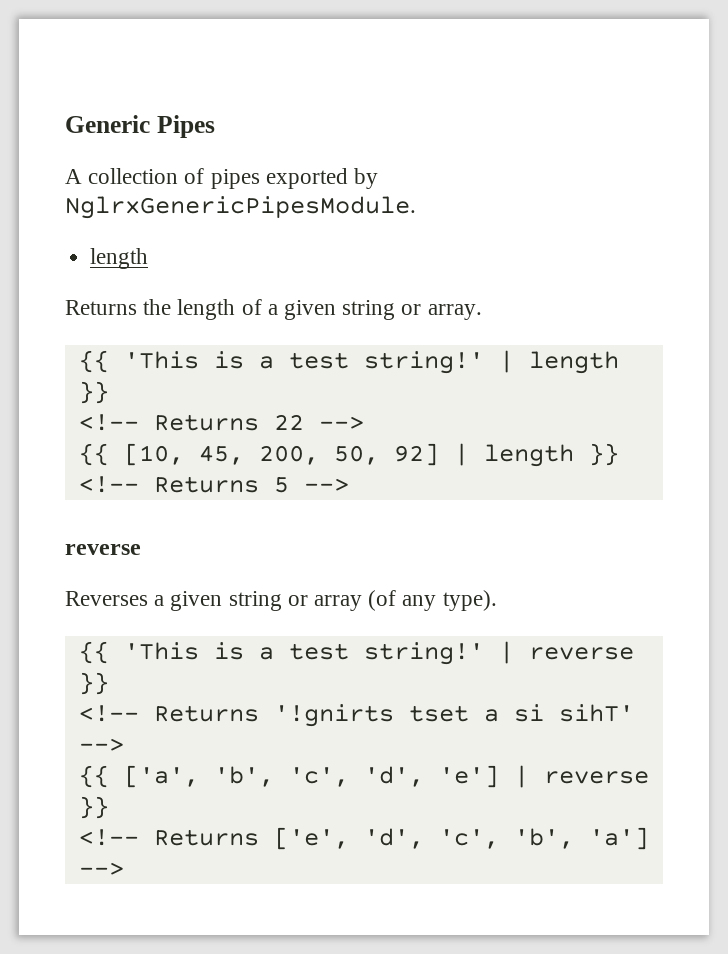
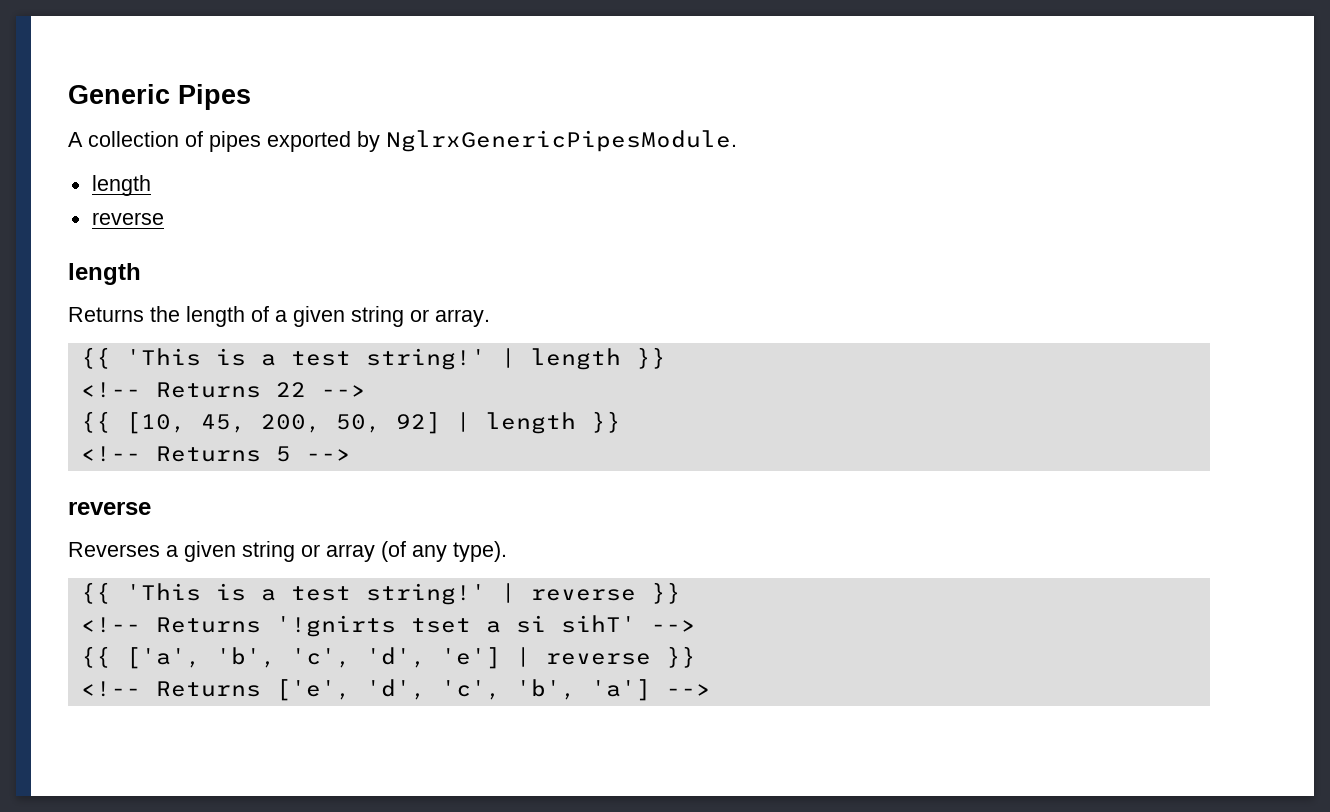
(149, 258) none -> [91,212,164,225] [68,263,141,285] // reverse // length

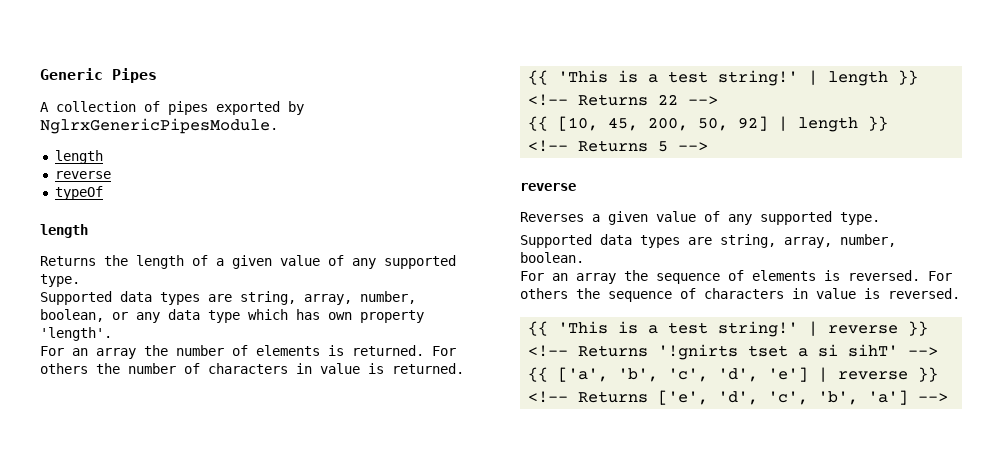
(164, 218) none -> [54,186,103,200] // typeOf
[351,306,490,327] string or array. -> [280,255,456,269] [40,274,80,287] [40,291,416,305] [40,309,424,323] [40,327,112,341] [40,345,456,359] [40,363,464,374] value of any supported type. // Supported data types are string, array, number, boolean, or any data type which has own property 'length'. // For an array the number of elements is returned. For others the number of characters in value is returned.
[242,541,507,562] string or array (of any type). -> [656,211,880,225] [520,234,896,248] [520,252,584,263] [520,270,952,284] [520,288,960,302] value of any supported type. // Supported data types are string, array, number, boolean. // For an array the sequence of elements is reversed. For others the sequence of characters in value is reversed.

